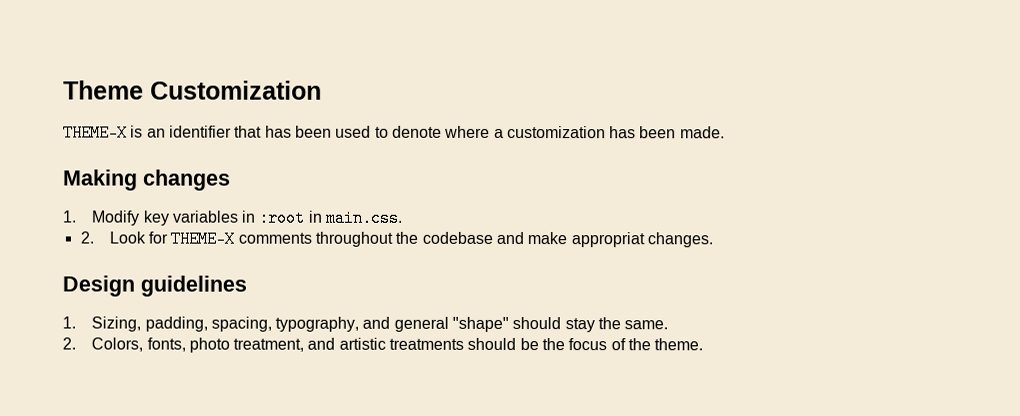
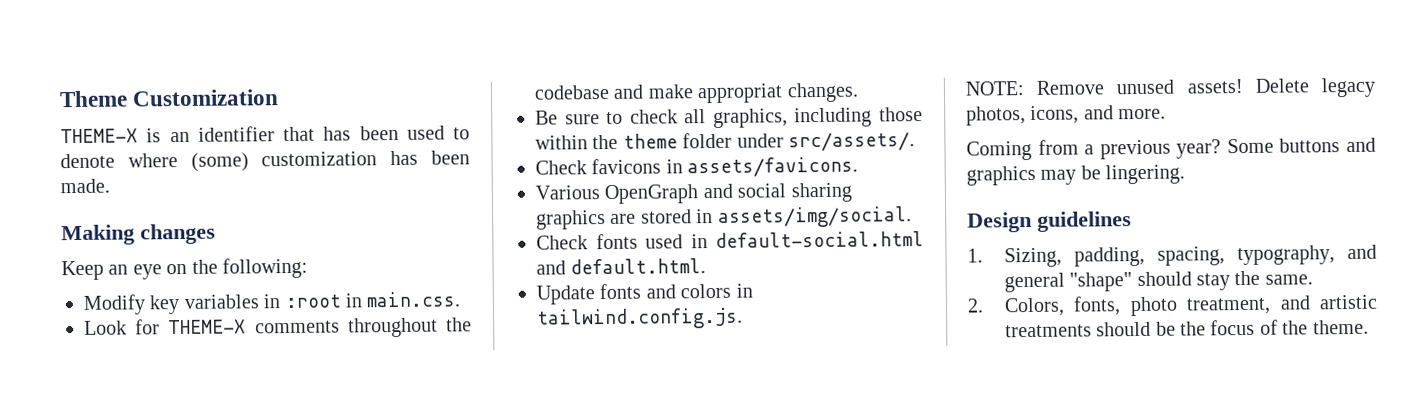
[493,128,504,138] a -> [190,152,249,172] (some)
[62,210,76,223] 1. -> [61,257,308,281] Keep an eye on the following: //
[79,231,94,244] 2. -> (461, 299) none
(713, 240) none -> [535,107,923,128] [535,132,915,152] [535,156,859,178] [535,182,852,205] [536,206,912,230] [536,231,924,250] [536,258,707,275] [536,283,753,305] [536,307,743,330] [965,77,1376,98] [966,105,1167,126] [966,137,1376,161] [966,164,1186,186] // Be sure to check all graphics, including those within the theme folder under src/assets/. // Check favicons in assets/favicons. // Various OpenGraph and social sharing graphics are stored in assets/img/social. // Check fonts used in default-social.html and default.html. // Update fonts and colors in tailwind.config.js. // NOTE: Remove unused assets! Delete legacy photos, icons, and more. // Coming from a previous year? Some buttons and graphics may be lingering.

